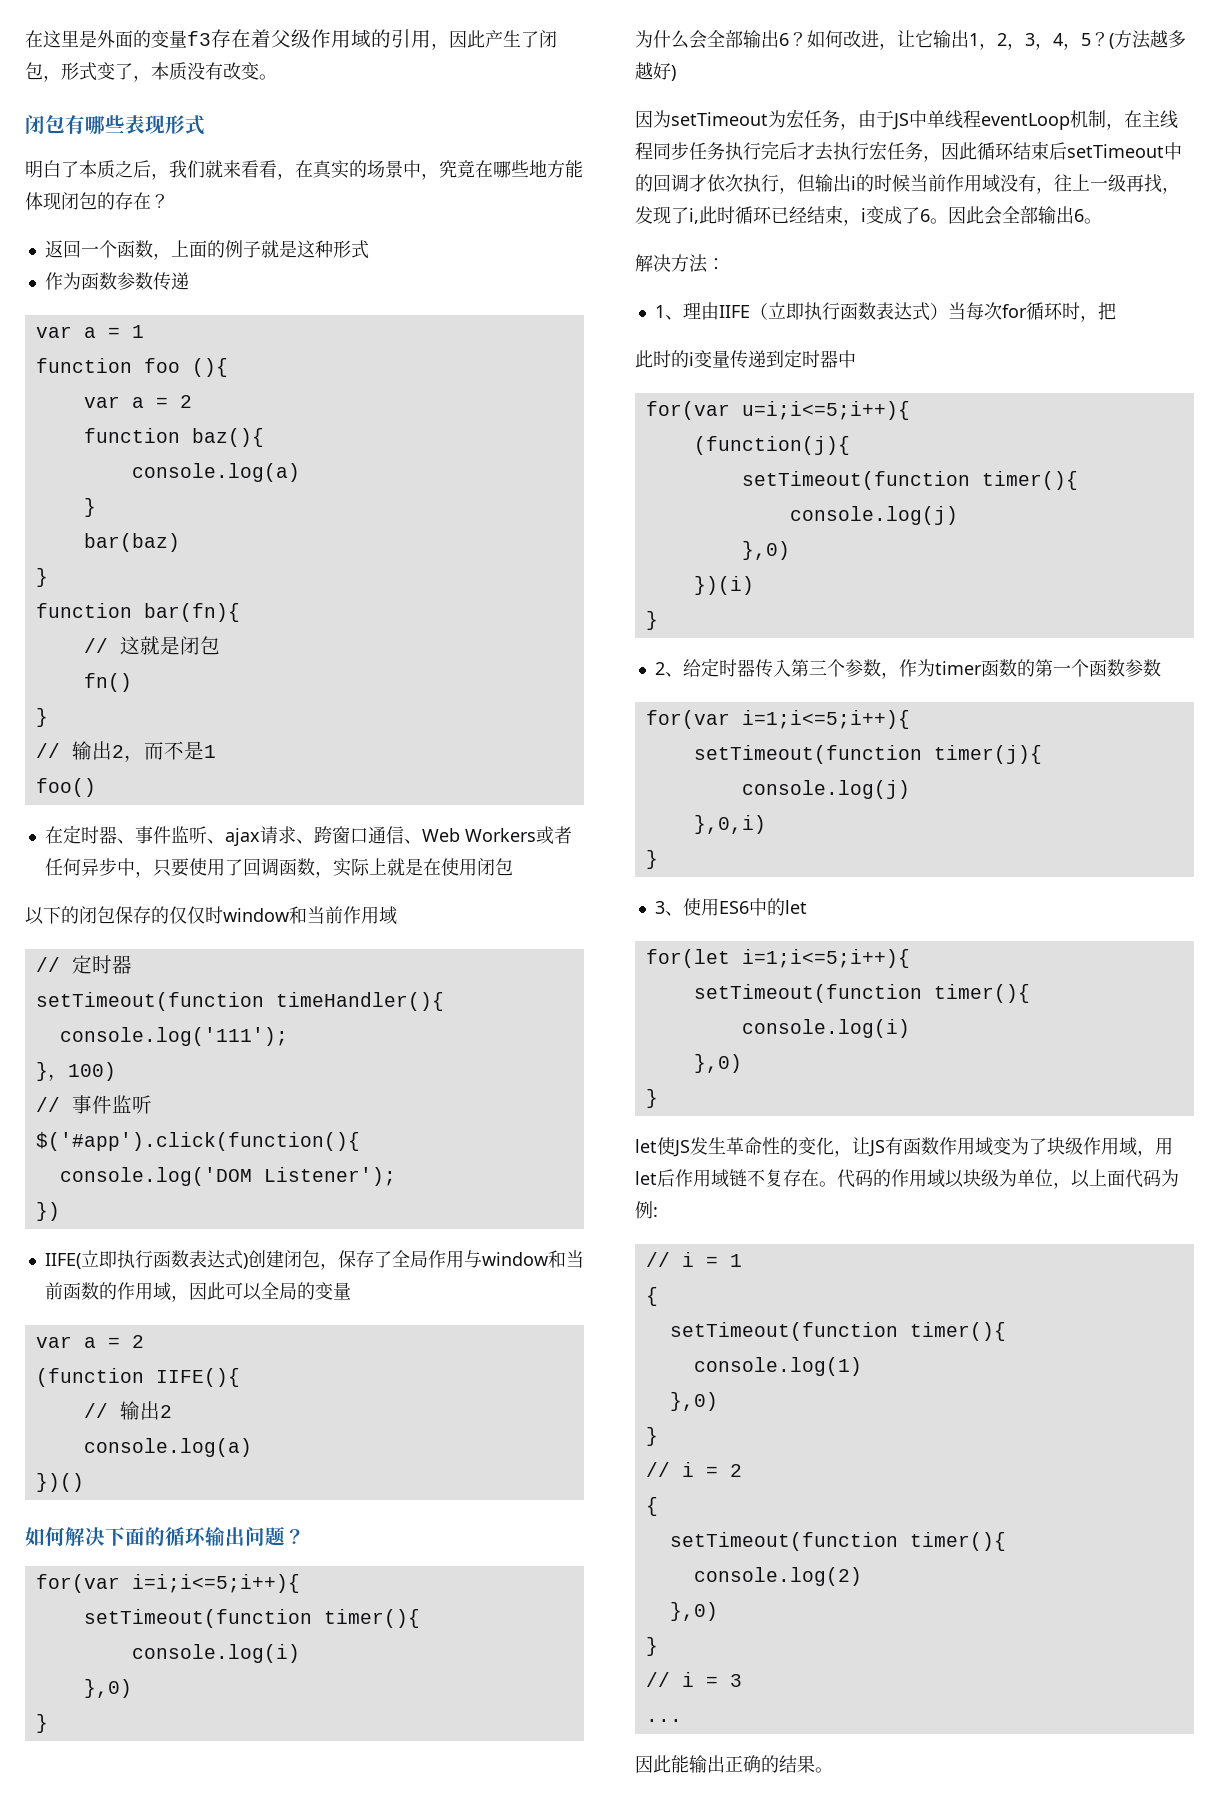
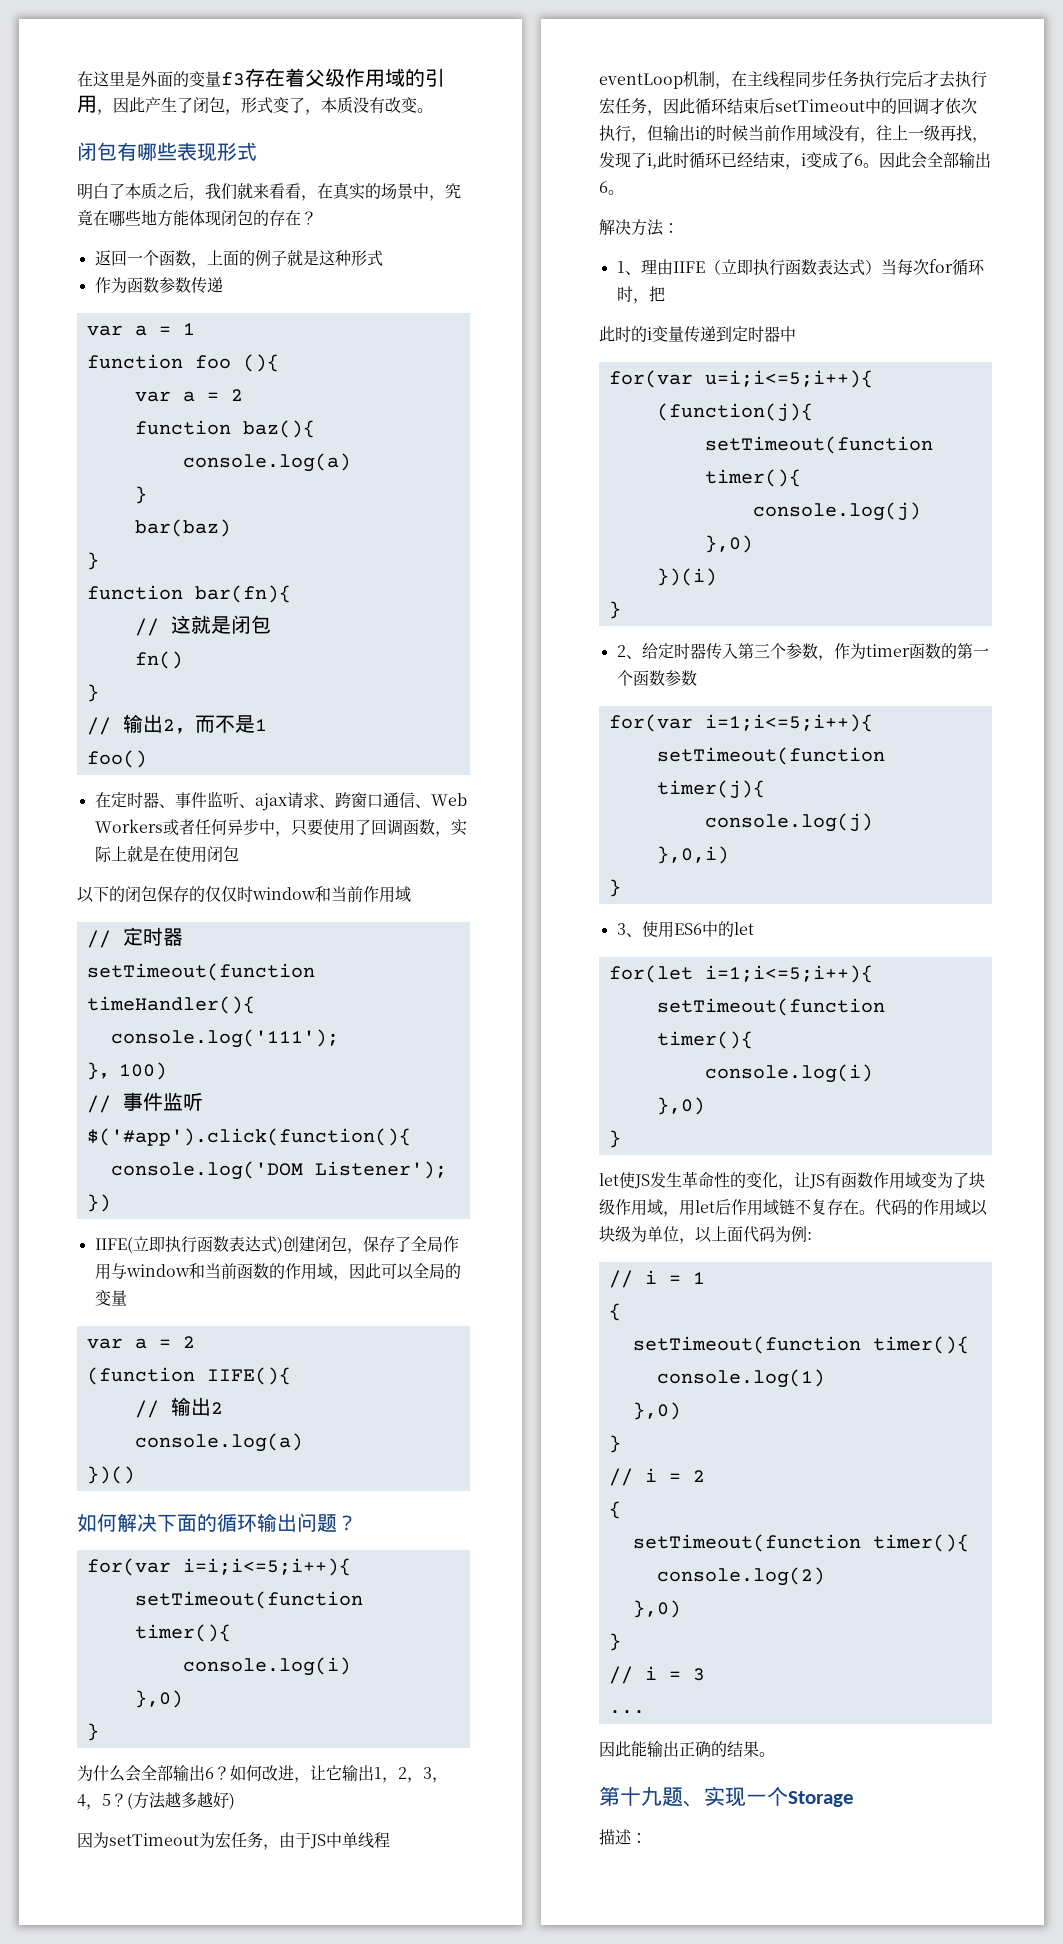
(833, 1770) none -> [599,1786,854,1807] [599,1829,647,1845] // 第十九题、实现一个Storage // 描述：

